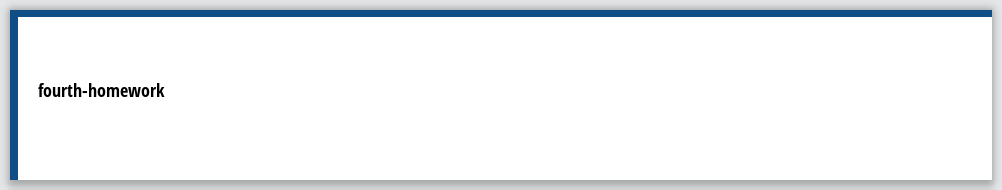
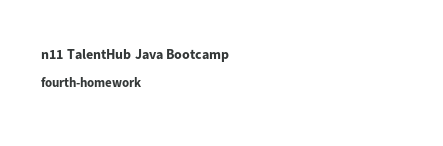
(38, 90) none -> [41,49,230,62] n11 TalentHub Java Bootcamp //

